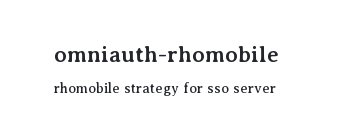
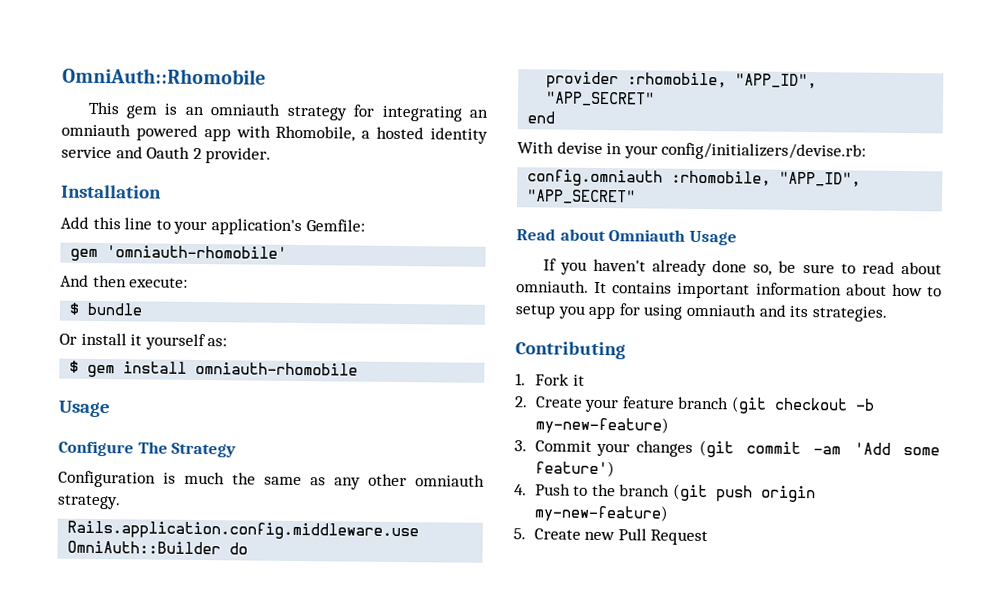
[54,46,279,62] [54,82,276,96] omniauth-rhomobile // rhomobile strategy for sso server -> [62,67,266,85] [87,101,489,122] [61,123,488,144] [61,146,272,164] [61,184,162,199] [60,216,365,236] [70,245,288,261] [60,274,189,288] [69,302,143,316] [59,332,228,351] [69,360,359,378] [58,400,111,418] [58,440,237,458] [58,470,485,490] [57,494,121,510] [67,520,420,541] [67,540,249,555] [546,71,818,90] [545,91,656,107] [527,111,556,124] [517,141,867,161] [527,169,862,188] [526,189,637,205] [516,228,737,246] [542,258,942,277] [516,280,942,299] [515,303,887,322] [515,341,626,360] [515,373,585,386] [514,396,875,414] [534,416,669,435] [514,439,940,458] [534,460,615,478] [514,483,816,503] [533,504,668,523] [513,528,709,546] OmniAuth::Rhomobile // This gem is an omniauth strategy for integrating an omniauth powered app with Rhomobile, a hosted identity service and Oauth 2 provider. // Installation // Add this line to your application's Gemfile: // gem 'omniauth-rhomobile' // And then execute: // $ bundle // Or install it yourself as: // $ gem install omniauth-rhomobile // Usage // Configure The Strategy // Configuration is much the same as any other omniauth strategy. // Rails.application.config.middleware.use OmniAuth::Builder do // provider :rhomobile, "APP_ID", "APP_SECRET" // end // With devise in your config/initializers/devise.rb: // config.omniauth :rhomobile, "APP_ID", "APP_SECRET" // Read about Omniauth Usage // If you haven't already done so, be sure to read about omniauth. It contains important information about how to setup you app for using omniauth and its strategies. // Contributing // 1. Fork it // 2. Create your feature branch (git checkout -b my-new-feature) // 3. Commit your changes (git commit -am 'Add some feature') // 4. Push to the branch (git push origin my-new-feature) // 5. Create new Pull Request

